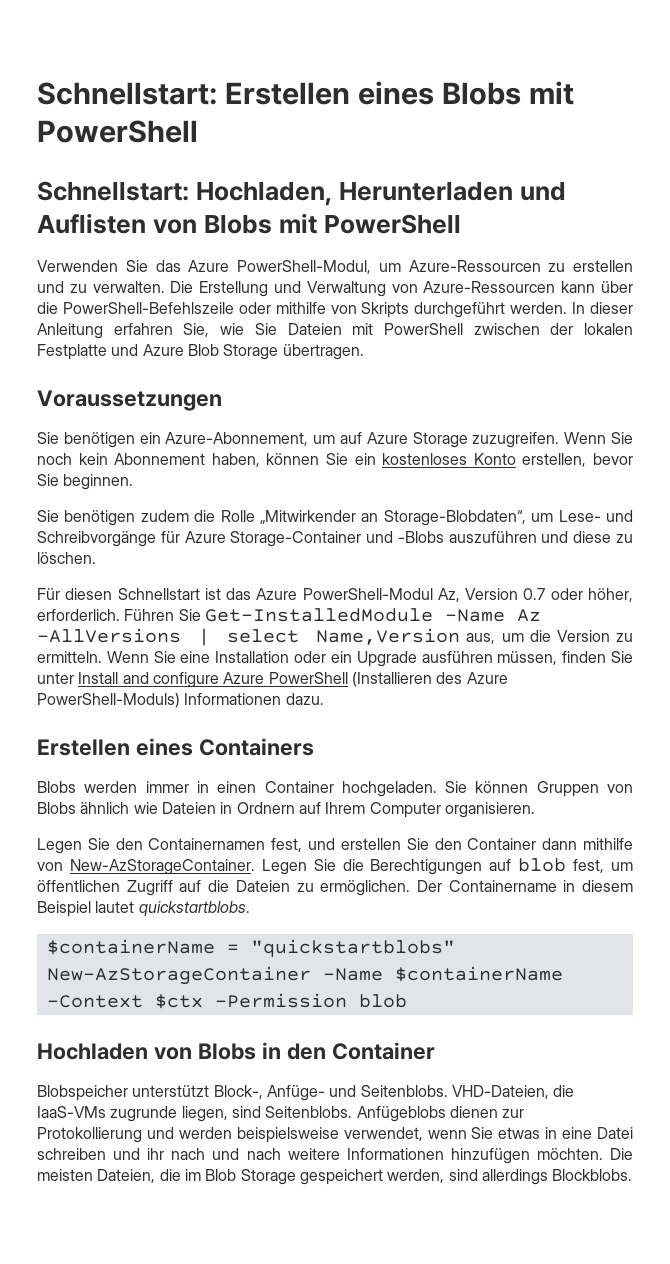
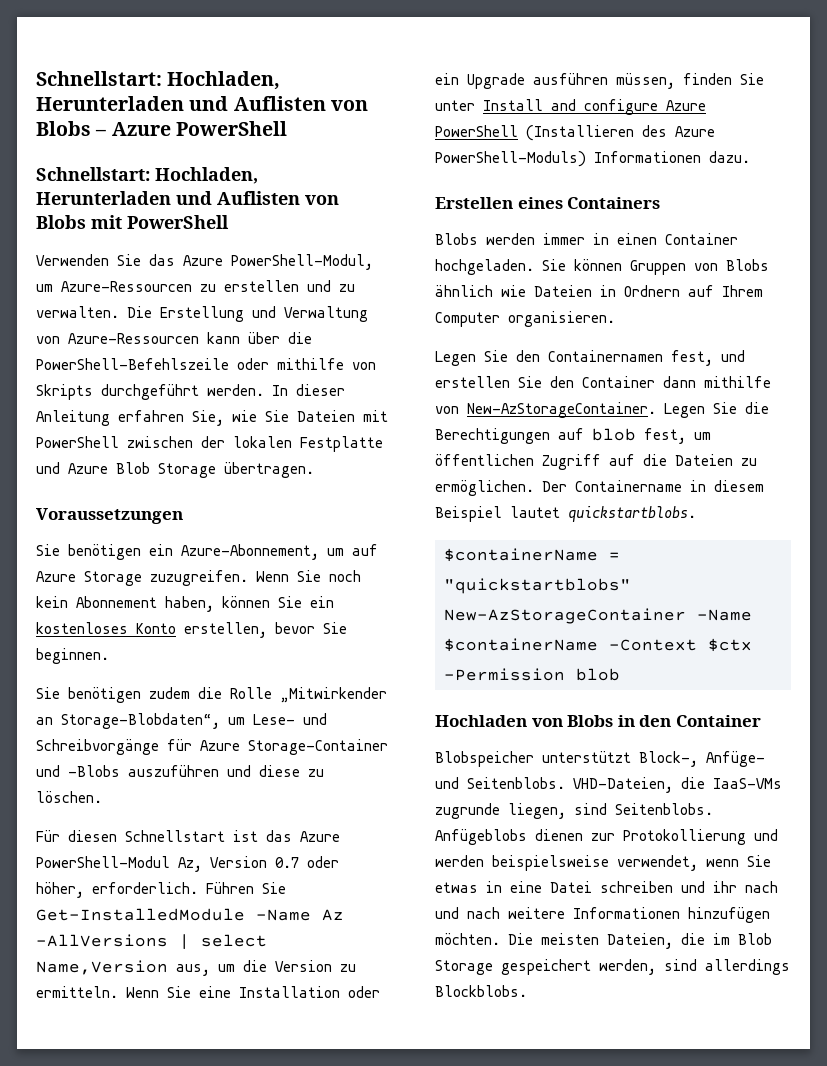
[37,81,575,105] Schnellstart: Erstellen eines Blobs mit -> [36,71,281,90] [36,96,368,111] [36,121,171,136] Schnellstart: Hochladen, Herunterladen und Auflisten von Blobs – Azure

